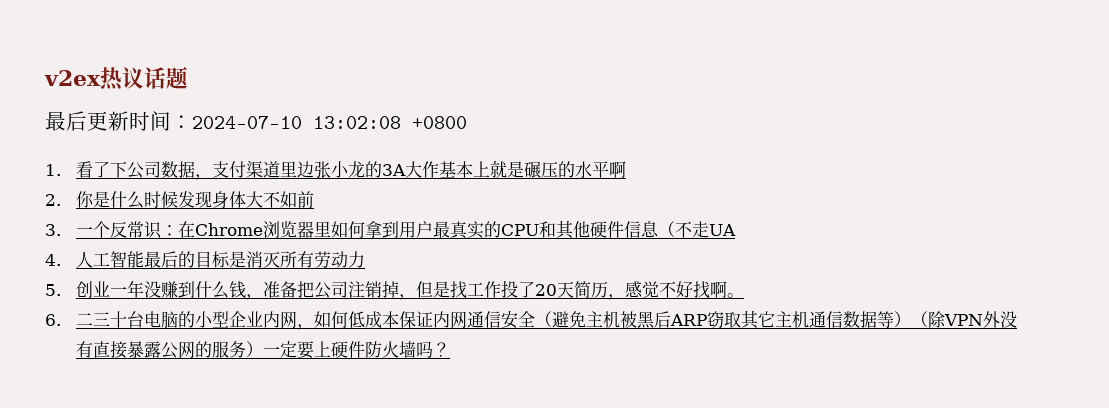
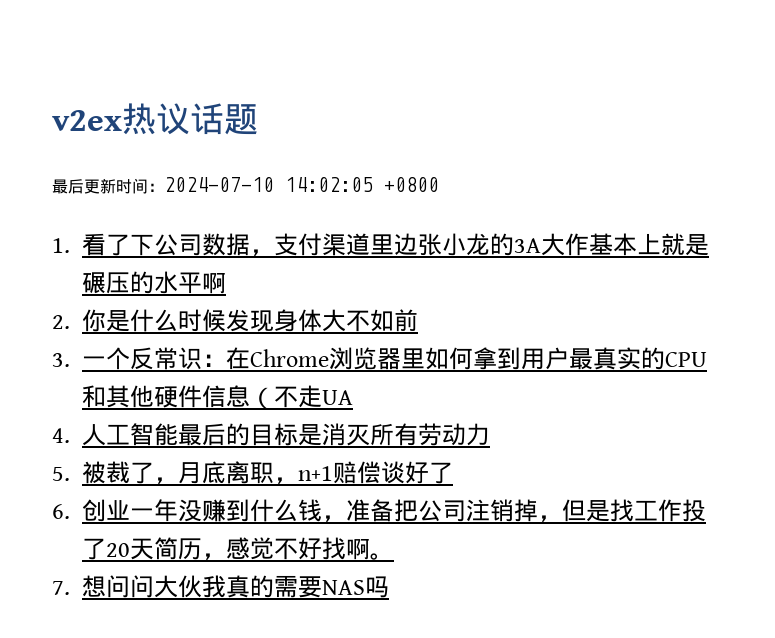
[313,116,401,129] 13:02:08 -> [285,177,373,192] 14:02:05
(61, 290) none -> [82,461,453,484] [52,504,70,519] 被裁了，月底离职，n+1赔偿谈好了 // 6.
[45,310,1017,330] [75,341,450,359] 6.二三十台电脑的小型企业内网，如何低成本保证内网通信安全（避免主机被黑后ARP窃取其它主机通信数据等）（除VPN外没有直接暴露公网的服务）一定要上硬件防火墙吗？ -> [52,575,389,598] 7.想问问大伙我真的需要NAS吗

